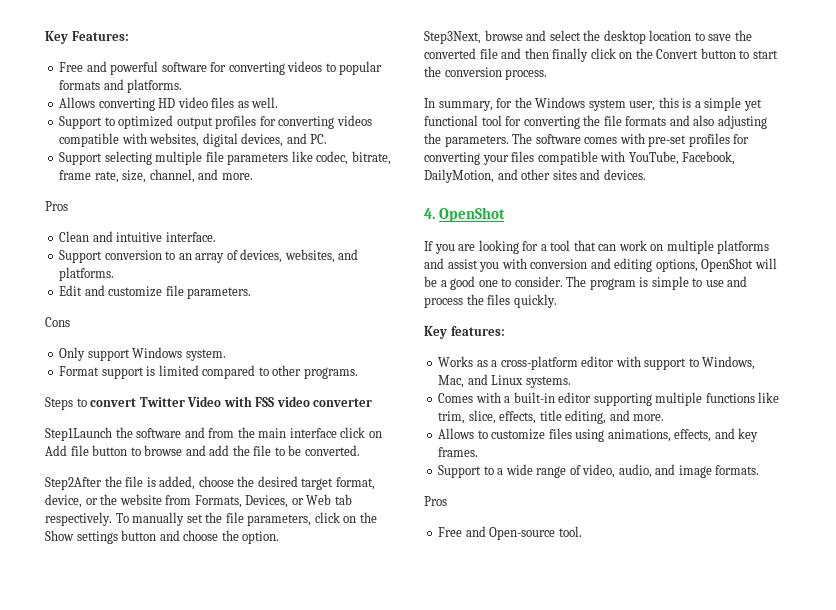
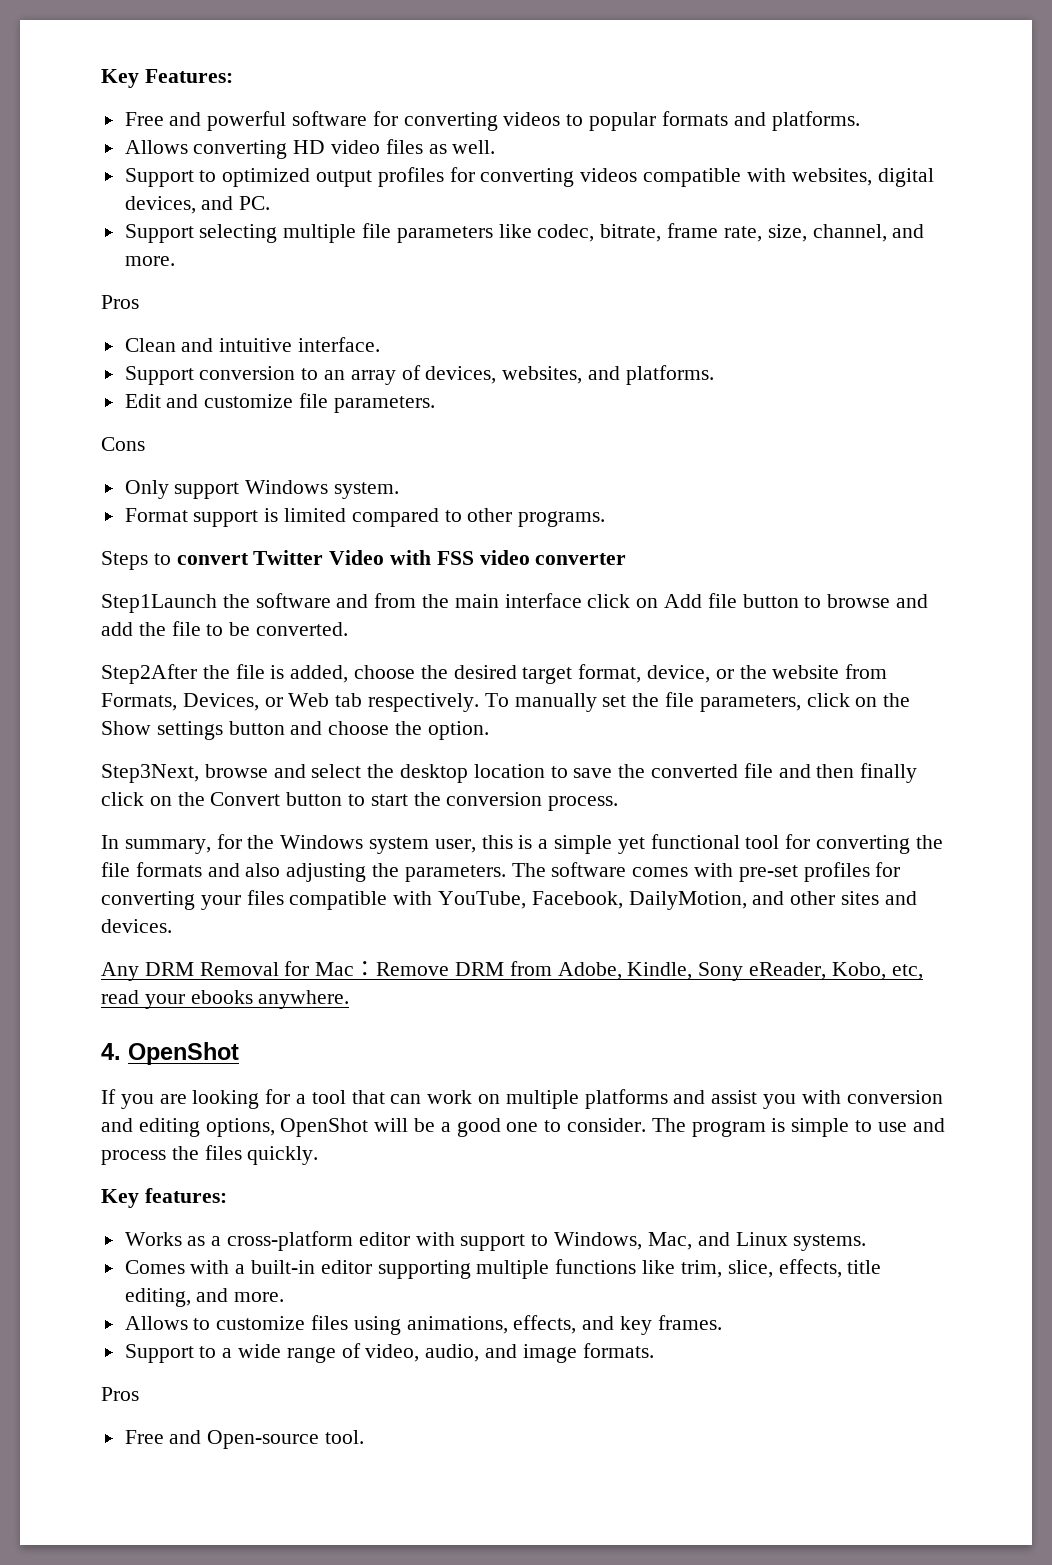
(646, 174) none -> [101,961,923,981] [101,990,350,1009] // Any DRM Removal for Mac：Remove DRM from Adobe, Kindle, Sony eReader, Kobo, etc, read your ebooks anywhere.

